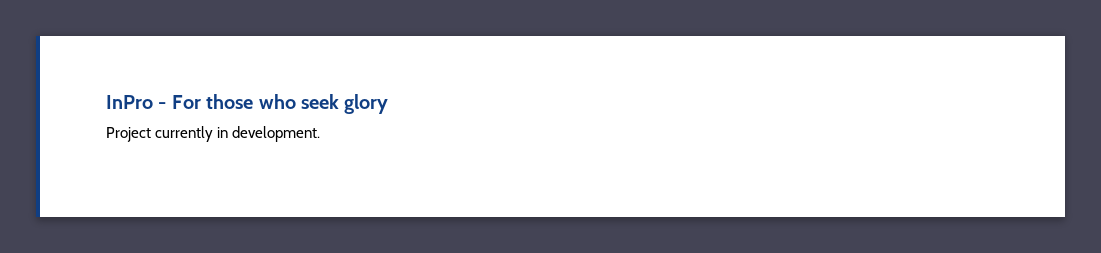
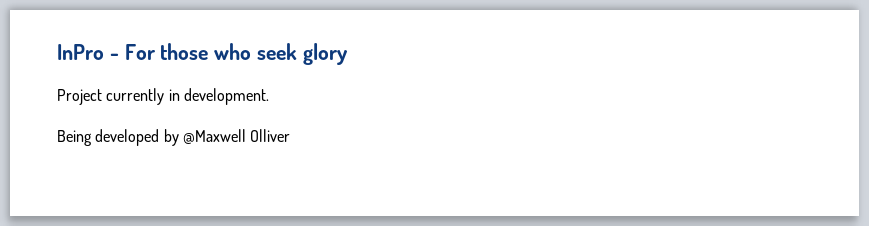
(321, 134) none -> [57,129,291,146] // Being developed by @Maxwell Olliver

